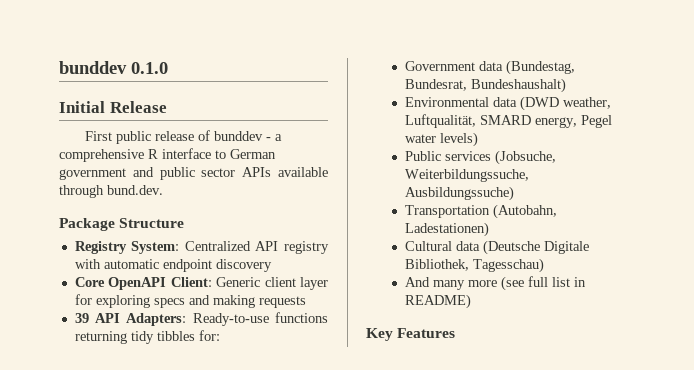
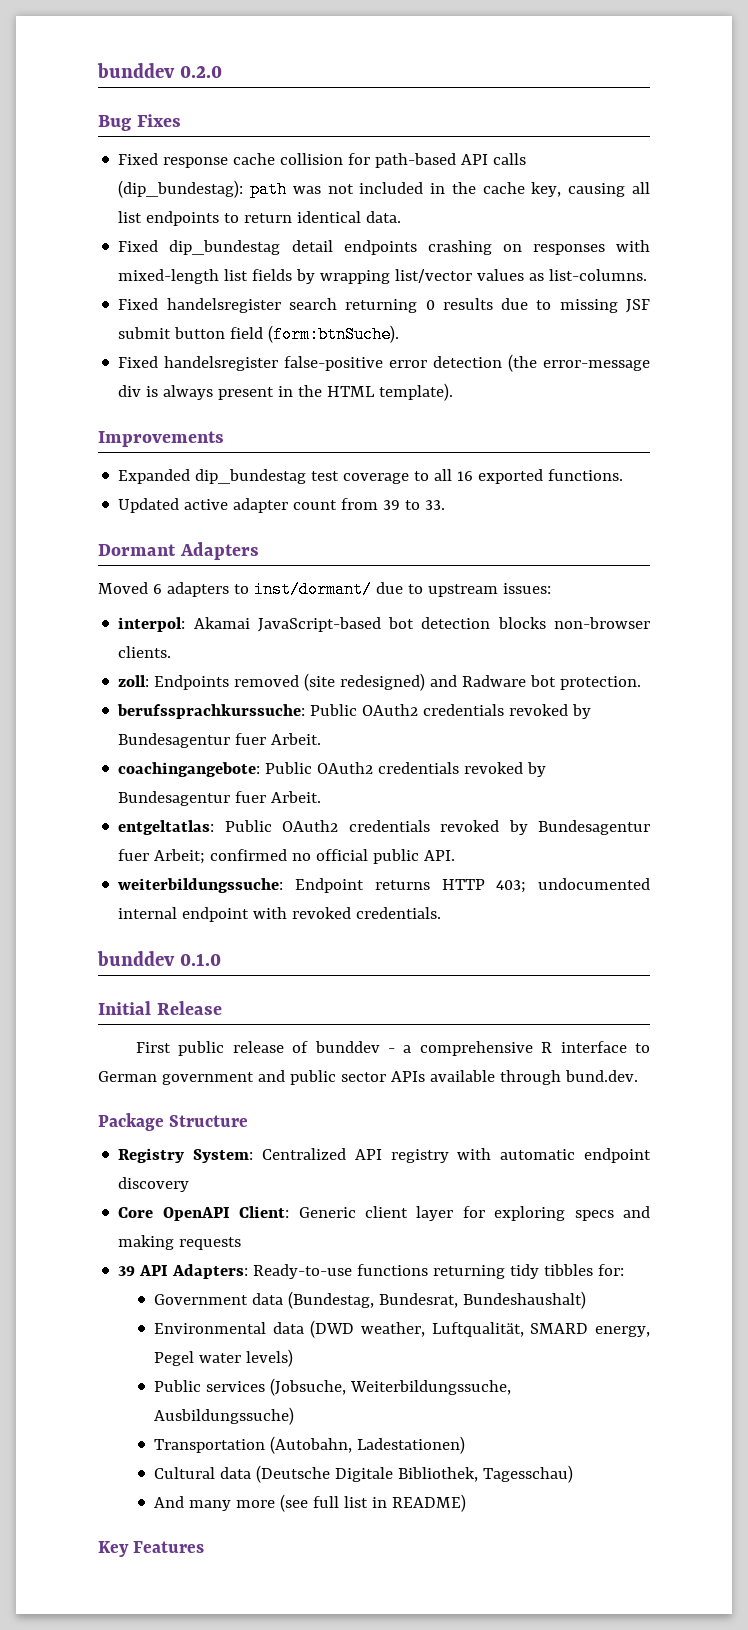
[59,61,127,74] bunddev -> [97,63,222,78] [98,114,181,131] [118,153,527,168] [118,180,650,198] [118,211,402,226] [118,240,650,255] [118,269,648,284] [118,298,650,313] [118,325,400,343] [118,354,650,372] [118,383,454,401] [98,431,224,447] [118,469,624,484] [118,498,446,513] [98,542,259,560] [98,581,551,598] [118,617,650,632] [118,646,172,658] [118,673,642,691] [117,704,592,719] [118,733,322,748] [118,762,547,777] [118,791,322,806] [118,820,650,835] [118,849,456,864] [118,878,650,893] [118,907,442,922] [97,951,175,966] bunddev 0.2.0 // Bug Fixes // Fixed response cache collision for path-based API calls (dip_bundestag): path was not included in the cache key, causing all list endpoints to return identical data. // Fixed dip_bundestag detail endpoints crashing on responses with mixed-length list fields by wrapping list/vector values as list-columns. // Fixed handelsregister search returning 0 results due to missing JSF submit button field (form:btnSuche). // Fixed handelsregister false-positive error detection (the error-message div is always present in the HTML template). // Improvements // Expanded dip_bundestag test coverage to all 16 exported functions. // Updated active adapter count from 39 to 33. // Dormant Adapters // Moved 6 adapters to inst/dormant/ due to upstream issues: // interpol: Akamai JavaScript-based bot detection blocks non-browser clients. // zoll: Endpoints removed (site redesigned) and Radware bot protection. // berufssprachkurssuche: Public OAuth2 credentials revoked by Bundesagentur fuer Arbeit. // coachingangebote: Public OAuth2 credentials revoked by Bundesagentur fuer Arbeit. // entgeltatlas: Public OAuth2 credentials revoked by Bundesagentur fuer Arbeit; confirmed no official public API. // weiterbildungssuche: Endpoint returns HTTP 403; undocumented internal endpoint with revoked credentials. // bunddev

